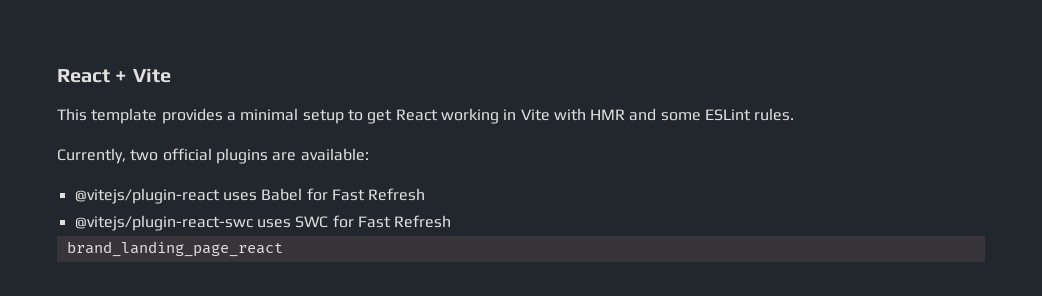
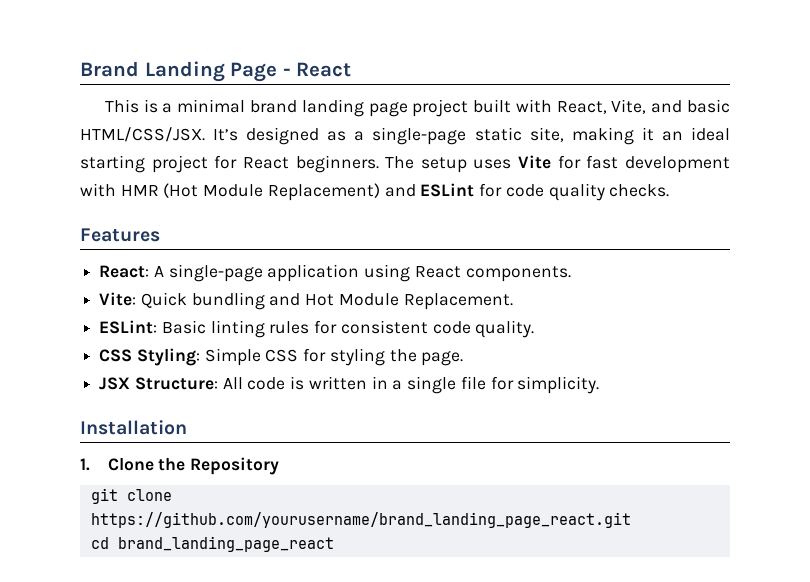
[57,68,171,83] React + Vite -> [80,61,352,82] Brand Landing Page - React
[91,108,795,124] [57,148,369,164] [74,188,426,204] [74,215,452,231] template provides a minimal setup to get React working in Vite with HMR and some ESLint rules. // Currently, two official plugins are available: // @vitejs/plugin-react uses Babel for Fast Refresh // @vitejs/plugin-react-swc uses SWC for Fast Refresh // -> [143,99,731,117] [80,127,730,145] [80,155,730,173] [80,183,670,201] [80,228,160,242] [99,264,571,282] [99,292,513,310] [99,320,535,338] [99,348,464,366] [99,376,600,394] [80,420,187,435] [80,457,280,475] [90,488,172,504] [90,512,631,528] [90,537,109,549] is a minimal brand landing page project built with React, Vite, and basic HTML/CSS/JSX. It’s designed as a single-page static site, making it an ideal starting project for React beginners. The setup uses Vite for fast development with HMR (Hot Module Replacement) and ESLint for code quality checks. // Features // React: A single-page application using React components. // Vite: Quick bundling and Hot Module Replacement. // ESLint: Basic linting rules for consistent code quality. // CSS Styling: Simple CSS for styling the page. // JSX Structure: All code is written in a single file for simplicity. // Installation // 1. Clone the Repository // git clone https://github.com/yourusername/brand_landing_page_react.git // cd

